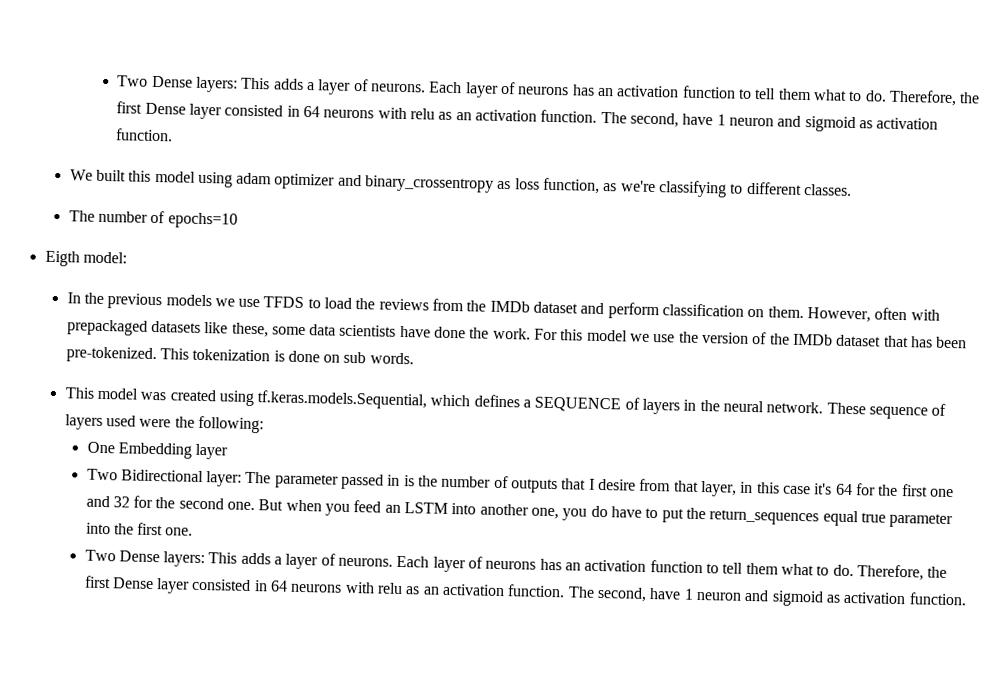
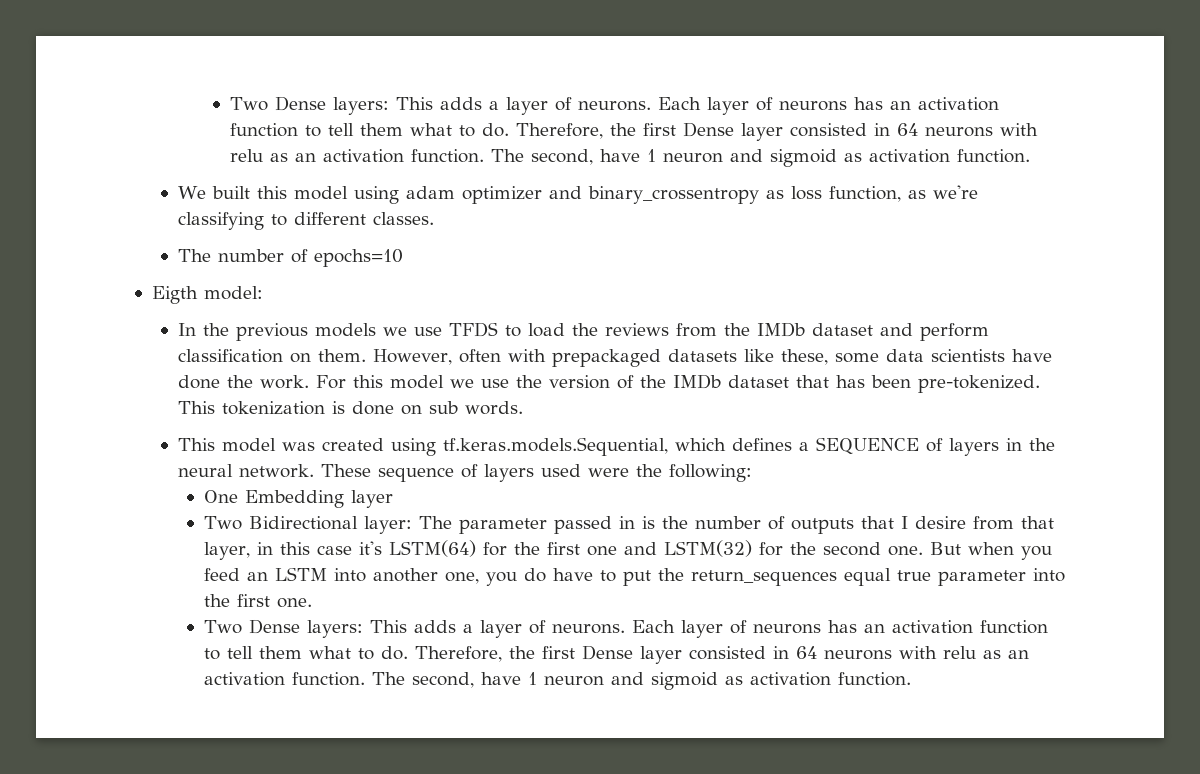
[835,483,853,496] 64 -> [389,540,477,557] LSTM(64)
[112,496,130,508] 32 -> [664,540,753,557] LSTM(32)

